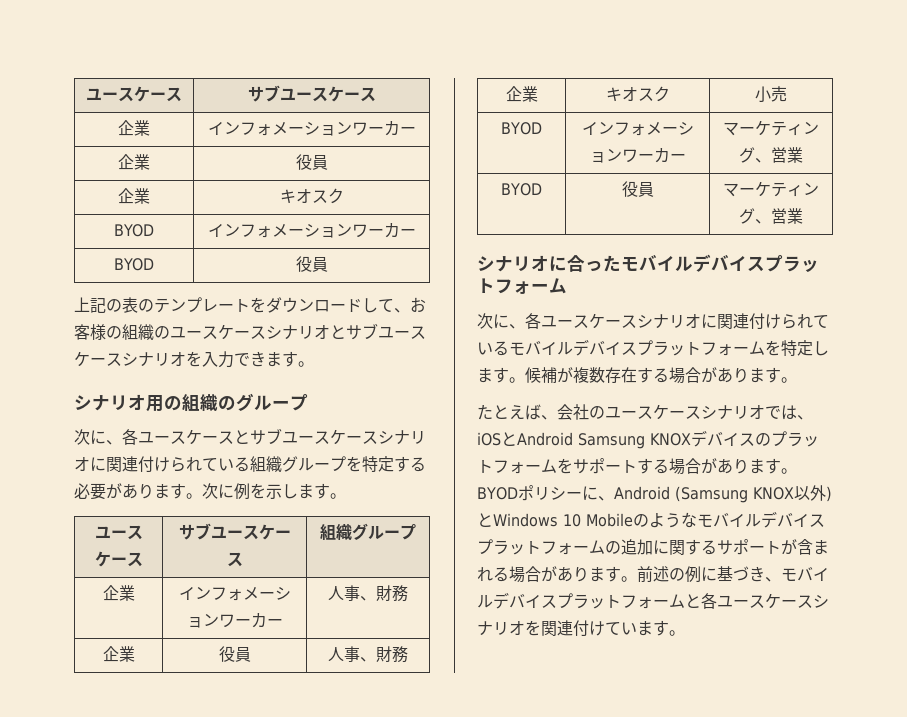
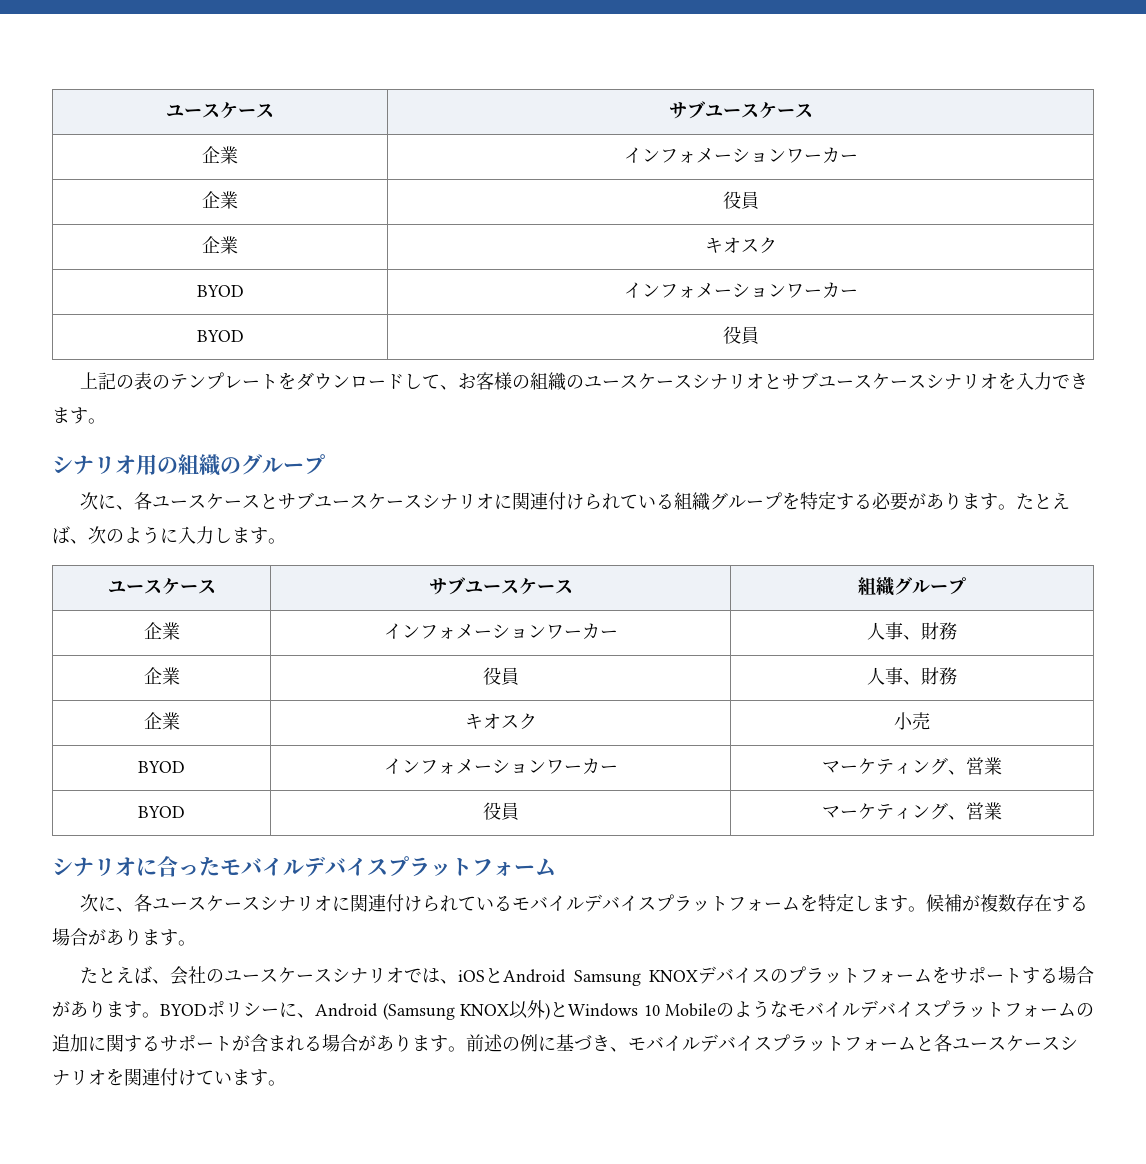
[202,483,282,500] 次に例を示 -> [1016,492,1071,510] [52,526,214,544] たとえば、次のように入力

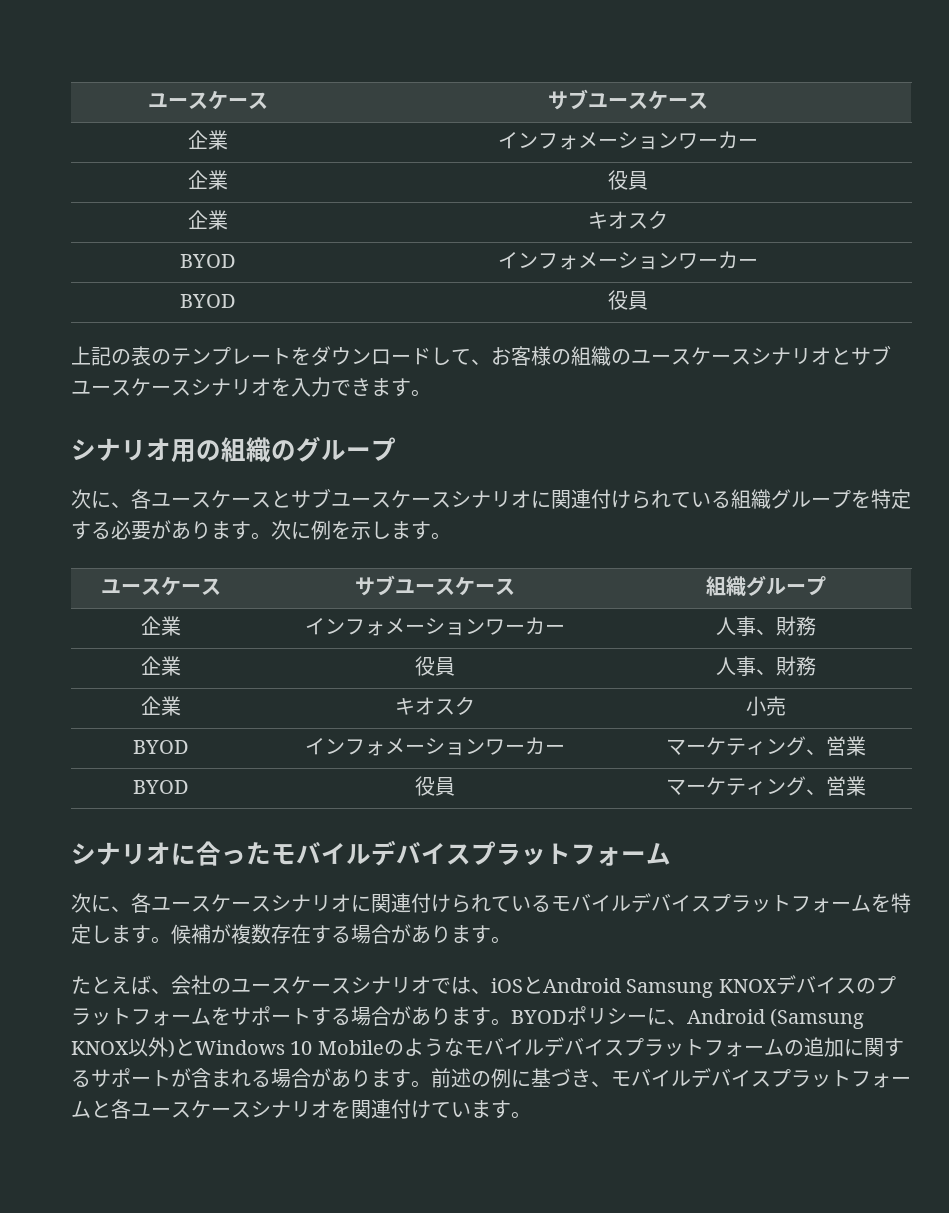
[1016,492,1071,510] [52,526,214,544] たとえば、次のように入力 -> [271,520,371,540] 次に例を示

